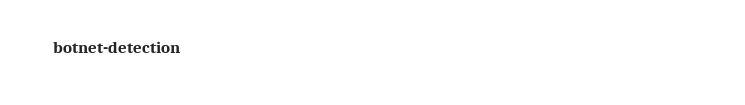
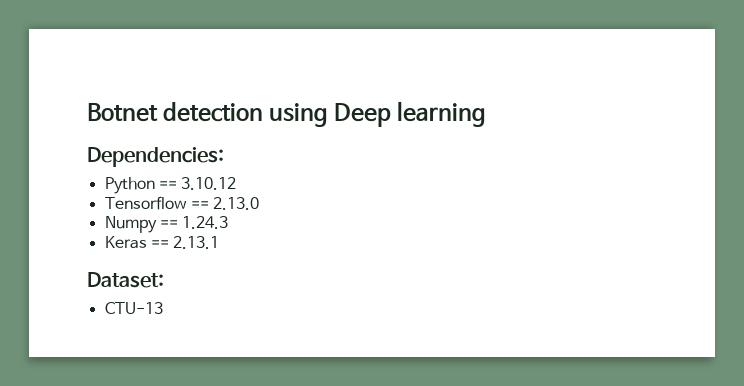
[53,41,180,53] botnet-detection -> [87,101,487,127] [87,147,224,167] [104,177,237,194] [104,196,260,210] [104,216,229,233] [104,236,220,249] [87,272,164,288] [104,302,163,314] Botnet detection using Deep learning // Dependencies: // Python == 3.10.12 // Tensorflow == 2.13.0 // Numpy == 1.24.3 // Keras == 2.13.1 // Dataset: // CTU-13

